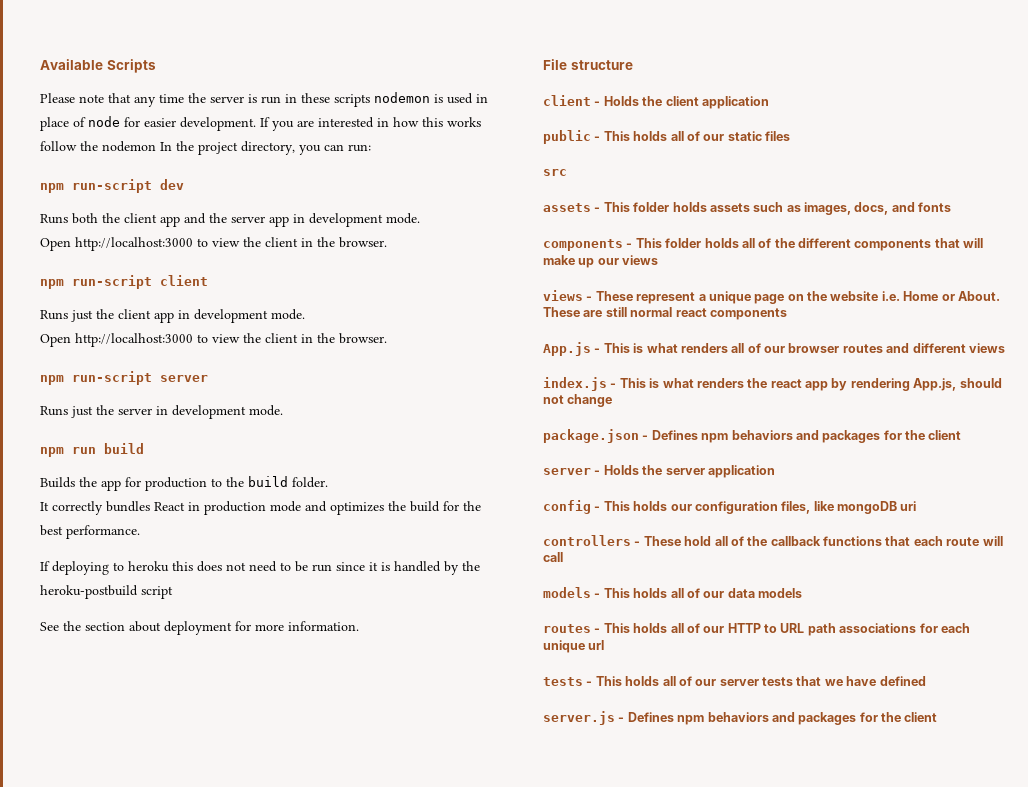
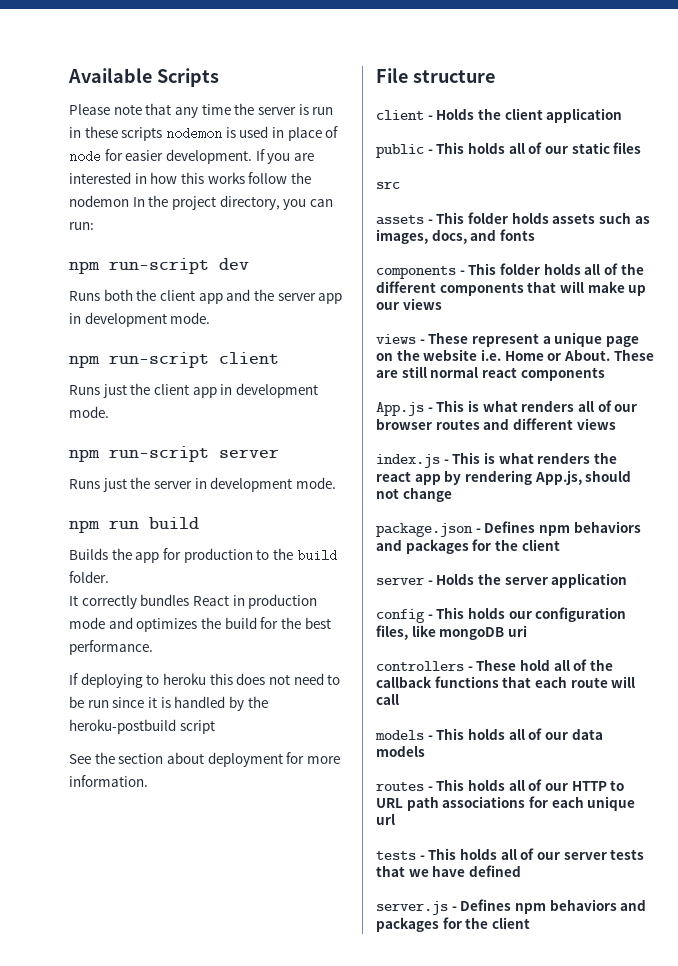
[40,237,387,251] // Open http://localhost:3000 to view the client in the browser. -> (211, 318) none
[40,333,387,347] // Open http://localhost:3000 to view the client in the browser. -> (109, 412) none

